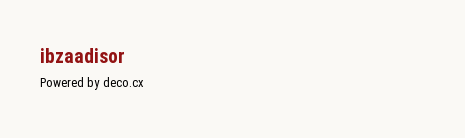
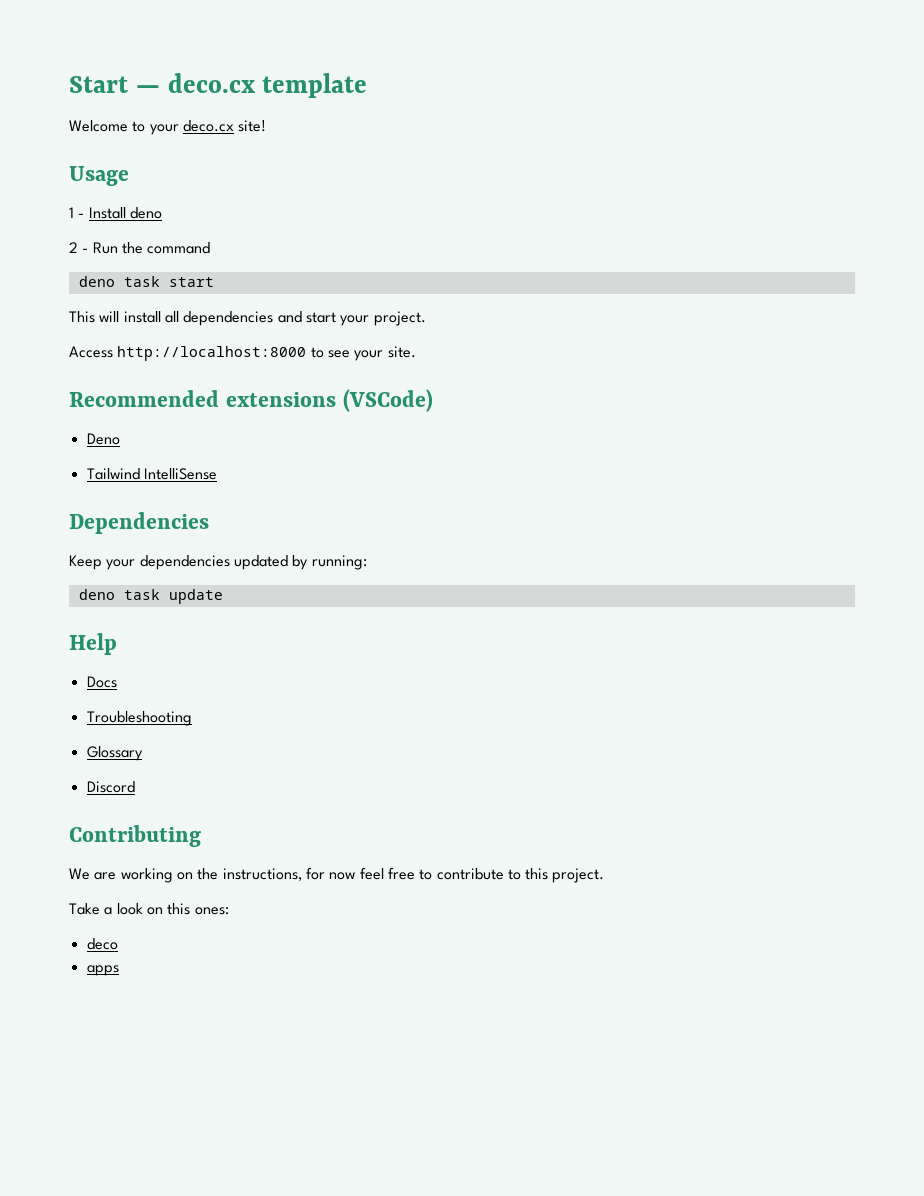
[40,48,125,63] [40,77,144,90] ibzaadisor // Powered by deco.cx -> [69,73,368,98] [69,120,267,135] [69,166,129,186] [69,207,162,219] [69,242,211,254] [78,276,214,287] [69,311,426,326] [69,346,416,361] [69,389,433,412] [86,433,120,445] [86,468,217,480] [69,512,209,534] [69,555,367,570] [78,589,223,604] [69,633,117,655] [86,676,117,688] [86,711,192,726] [86,746,143,761] [86,781,135,793] [69,825,201,847] [69,867,605,883] [69,903,229,915] [86,938,118,950] [86,965,119,976] Start — deco.cx template // Welcome to your deco.cx site! // Usage // 1 - Install deno // 2 - Run the command // deno task start // This will install all dependencies and start your project. // Access http://localhost:8000 to see your site. // Recommended extensions (VSCode) // Deno // Tailwind IntelliSense // Dependencies // Keep your dependencies updated by running: // deno task update // Help // Docs // Troubleshooting // Glossary // Discord // Contributing // We are working on the instructions, for now feel free to contribute to this project. // Take a look on this ones: // deco // apps

